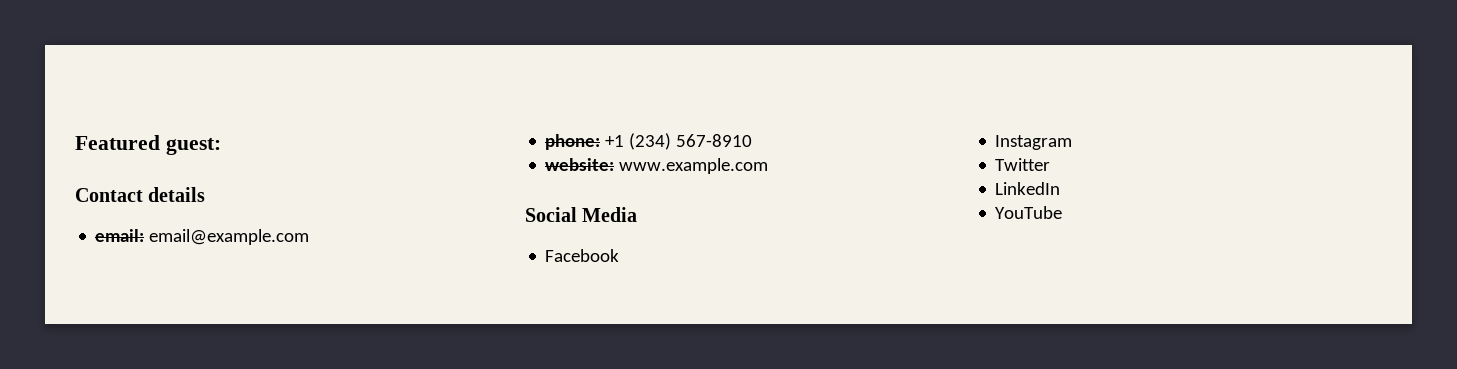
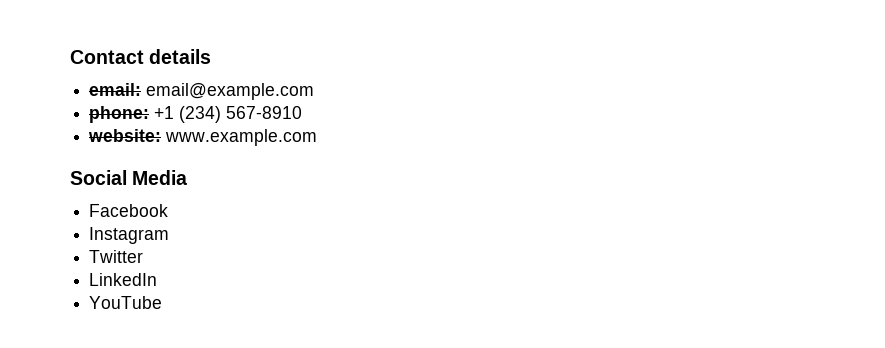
[75,135,221,155] Featured guest: // -> (70, 57) none

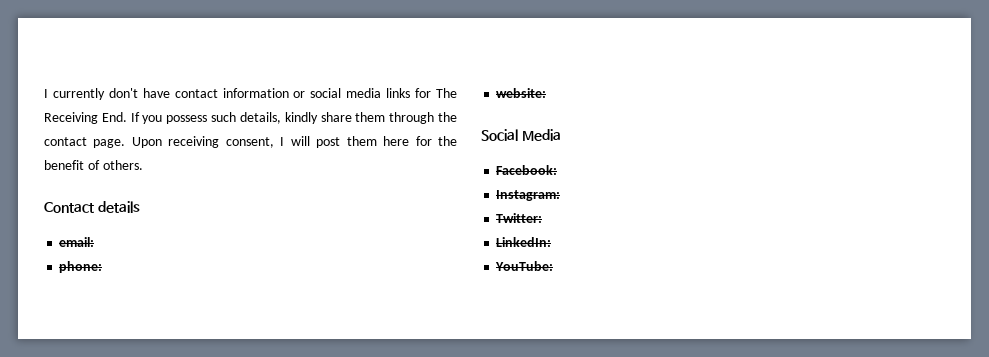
(70, 57) none -> [44,88,457,100] [44,112,457,124] [44,136,457,148] [44,160,143,170] I currently don't have contact information or social media links for The Receiving End. If you possess such details, kindly share them through the contact page. Upon receiving consent, I will post them here for the benefit of others. //
[146,83,315,100] email@example.com -> (95, 242) none
[154,106,303,123] +1 (234) 567-8910 -> (103, 267) none
[165,129,318,146] www.example.com -> (547, 93) none
[89,204,169,217] [89,227,170,244] [89,250,144,263] [89,273,158,286] [89,296,163,309] Facebook // Instagram // Twitter // LinkedIn // YouTube -> [496,165,558,175] [496,190,561,201] [496,213,543,223] [496,237,552,247] [495,261,554,271] Facebook: // Instagram: // Twitter: // LinkedIn: // YouTube:

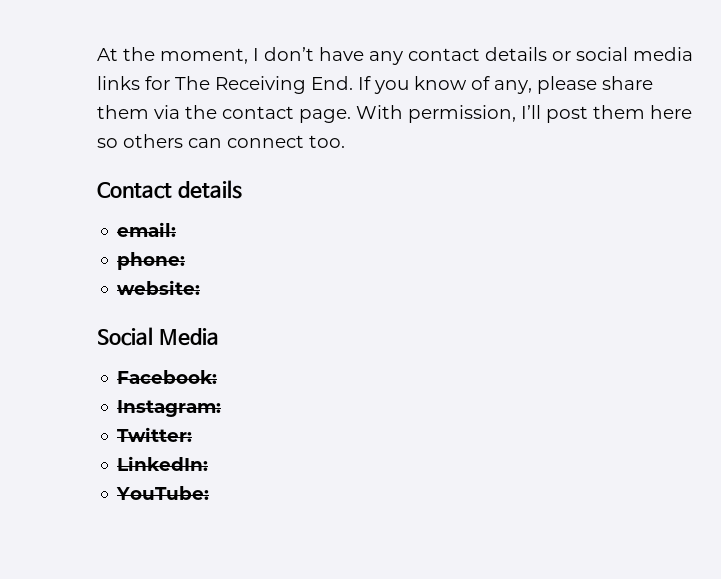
[44,88,289,100] I currently don't have contact information -> [97,47,547,65] At the moment, I don’t have any contact details
[166,112,318,124] possess such details, kindly -> [414,76,597,94] know of any, please
[389,112,435,124] through -> [154,105,180,119] via
[131,136,457,148] [44,160,143,170] Upon receiving consent, I will post them here for the benefit of others. -> [356,105,692,123] [97,134,345,148] With permission, I’ll post them here so others can connect too.

